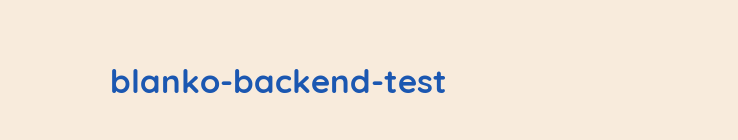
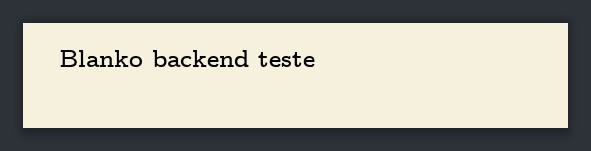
[110,69,447,93] blanko-backend-test -> [59,50,315,67] Blanko backend teste

